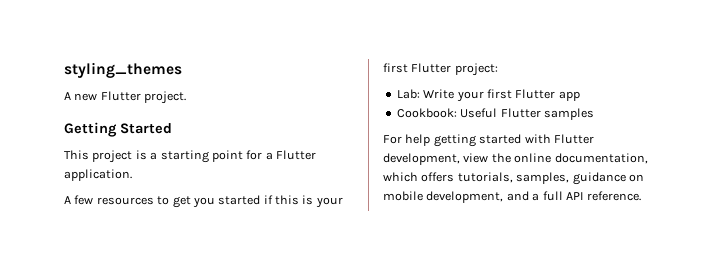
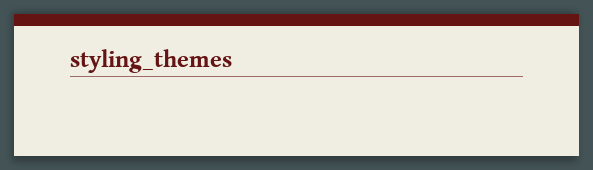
[64,91,187,104] [64,122,172,137] [64,150,316,163] [64,169,132,181] [64,195,343,208] [383,63,498,76] [396,89,580,102] [396,108,594,120] [383,134,594,147] [383,153,648,165] [383,172,644,185] [383,191,642,203] // A new Flutter project. // Getting Started // This project is a starting point for a Flutter application. // A few resources to get you started if this is your first Flutter project: // Lab: Write your first Flutter app // Cookbook: Useful Flutter samples // For help getting started with Flutter development, view the online documentation, which offers tutorials, samples, guidance on mobile development, and a full API reference. -> (232, 61) none

